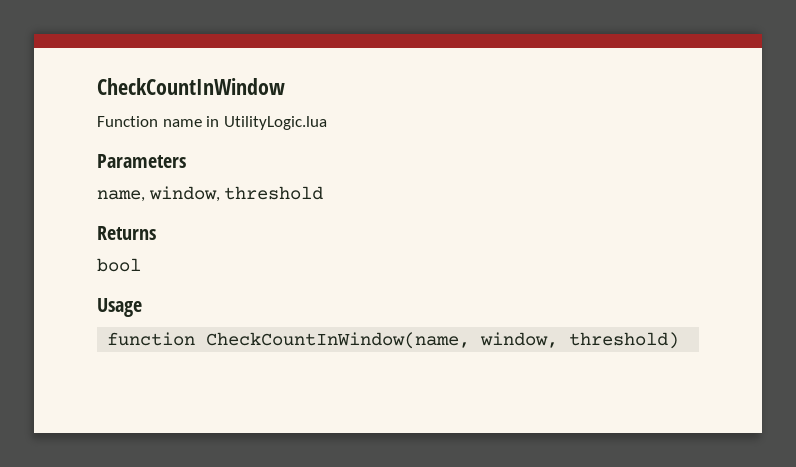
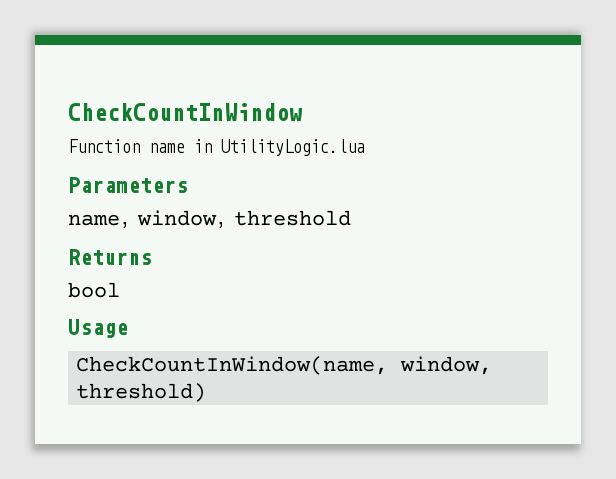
[107,332,196,346] function -> (128, 328) none

